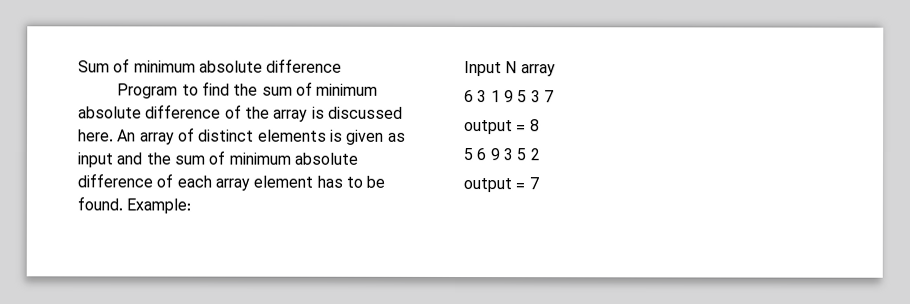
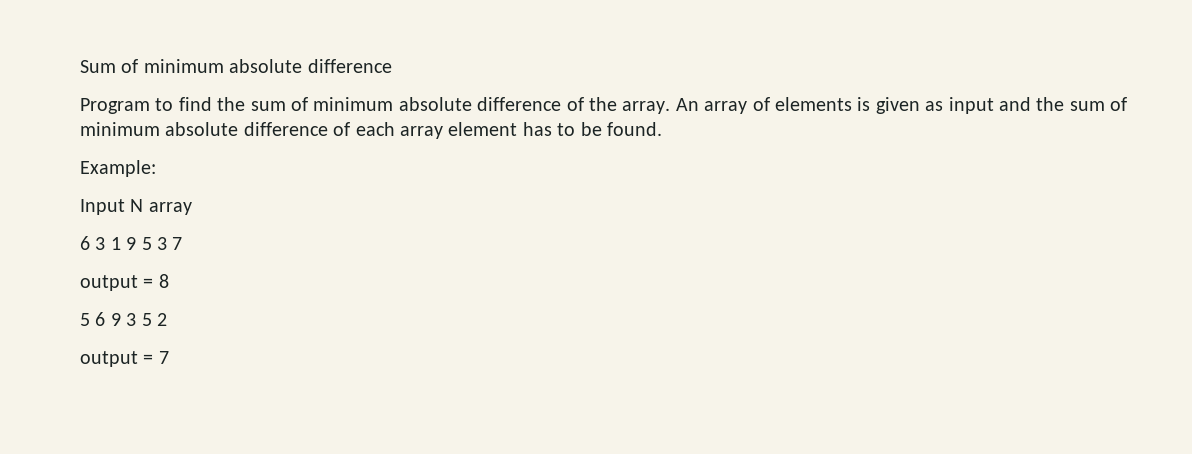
[273,106,403,122] [78,129,114,142] array is discussed here. -> [622,101,671,114] array.
[198,129,255,142] distinct -> (770, 104) none
(123, 203) none -> (662, 129) //

